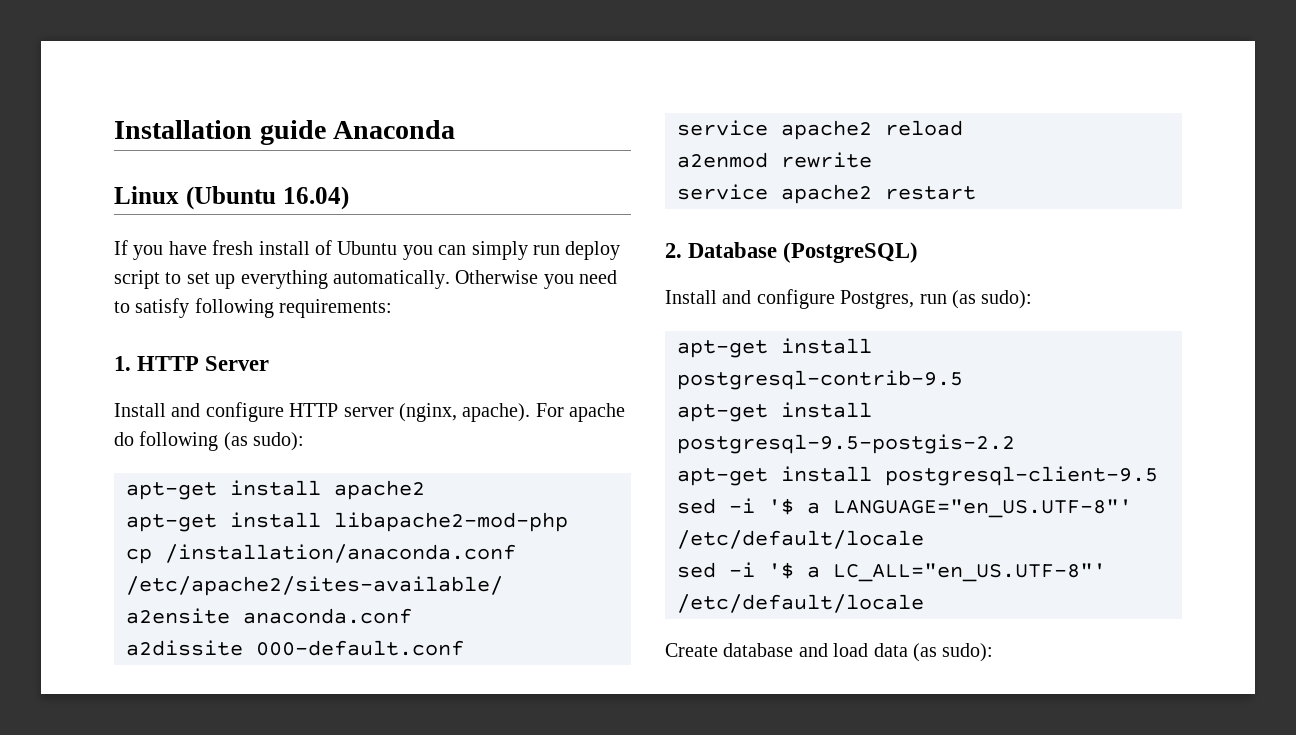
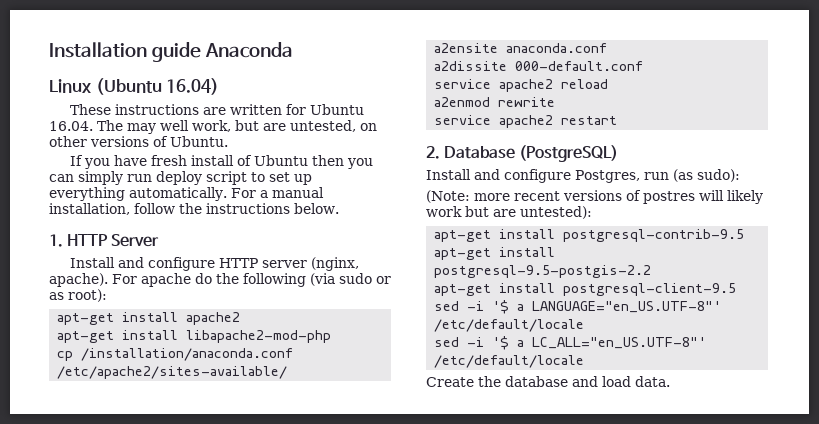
(349, 198) none -> [69,104,364,115] [49,120,377,134] [49,136,228,147] // These instructions are written for Ubuntu 16.04. The may well work, but are untested, on other versions of Ubuntu.
(398, 248) none -> [311,155,344,166] then
[455,270,618,289] [114,298,393,318] Otherwise you need to satisfy following requirements: -> [230,187,324,198] [49,203,339,215] For a manual installation, follow the instructions below.
[139,431,305,451] following (as sudo): -> [216,273,391,287] [49,289,107,302] the following (via sudo or as root):
(1033, 299) none -> [426,190,763,204] [426,206,592,219] // (Note: more recent versions of postres will likely work but are untested):
(718, 650) none -> [478,376,501,387] the
[873,643,994,662] data (as sudo): -> [635,376,670,387] data.

